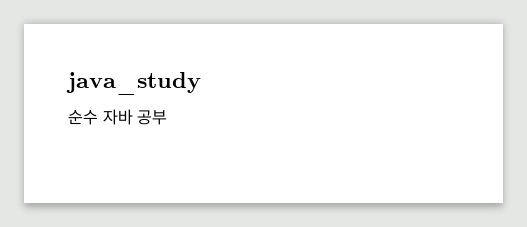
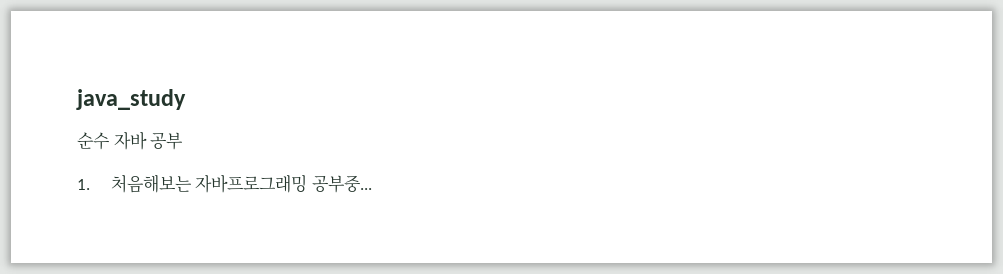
(168, 117) none -> [77,174,372,193] // 1. 처음해보는 자바프로그래밍 공부중...

